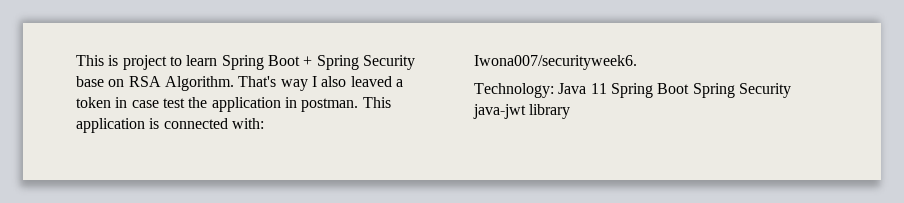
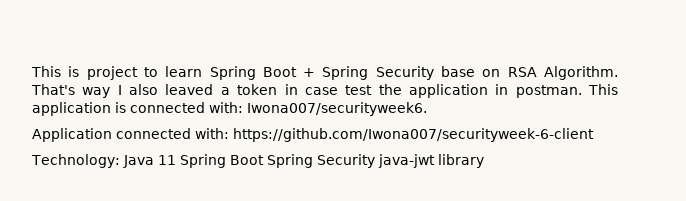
(637, 62) none -> [32,128,594,142] // Application connected with: https://github.com/Iwona007/securityweek-6-client

